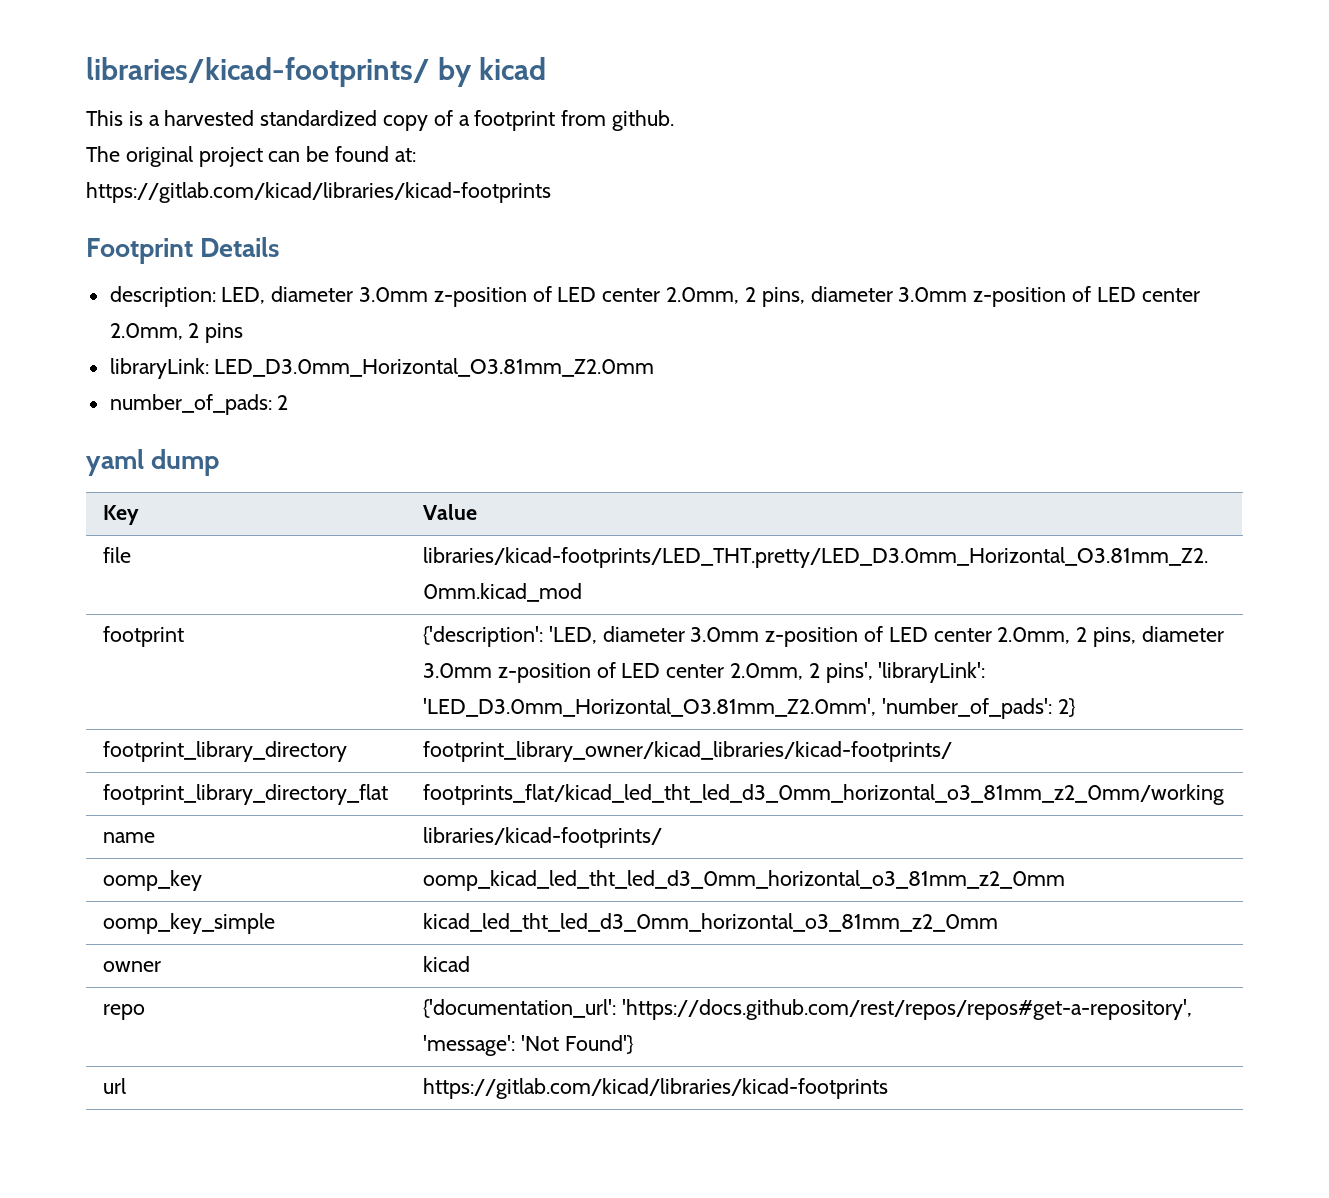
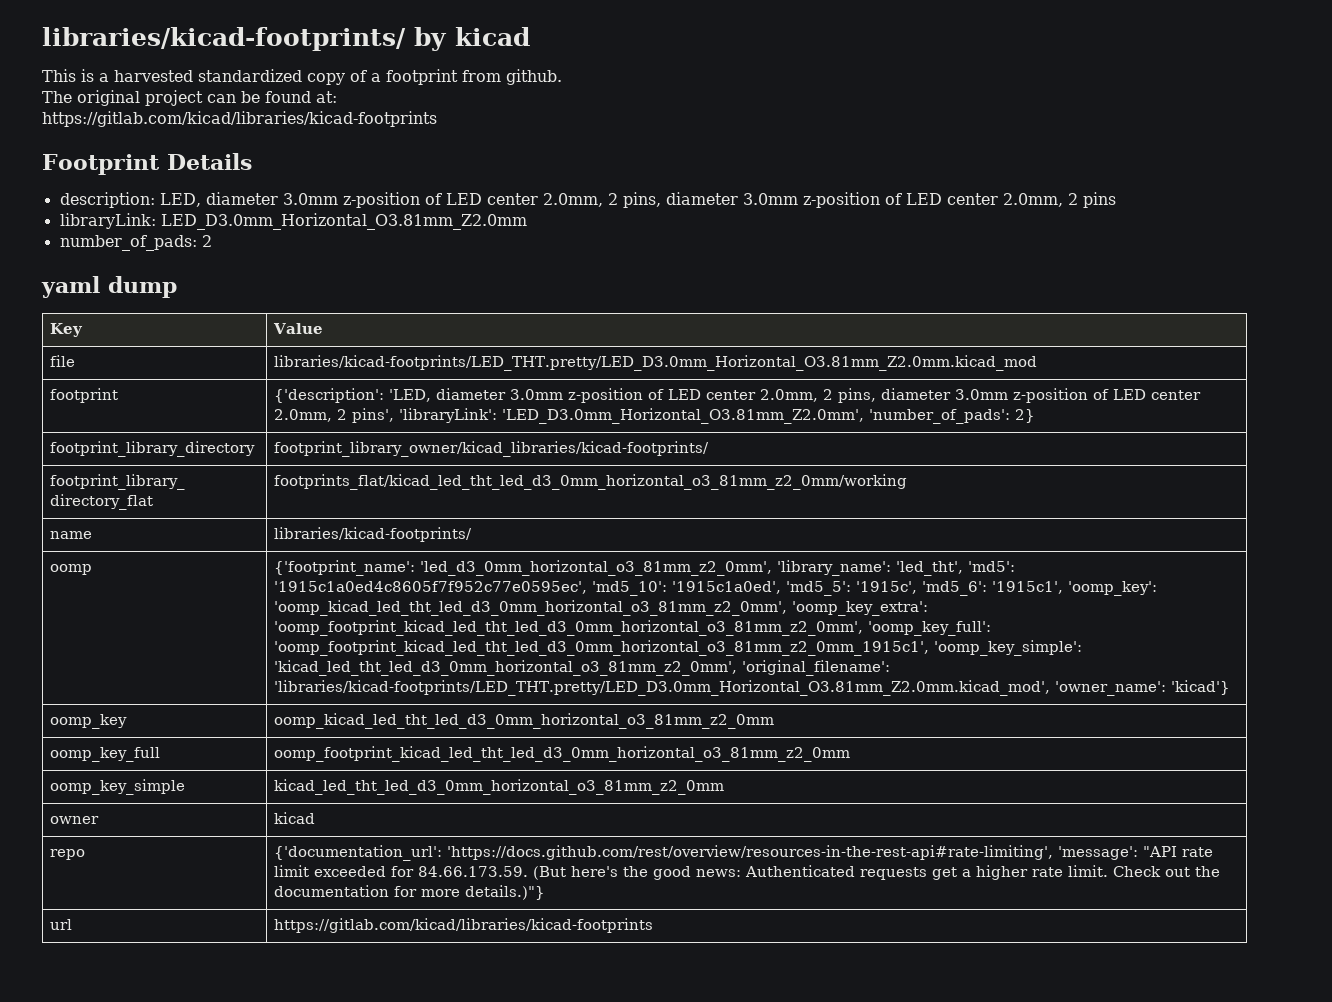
(663, 837) none -> [50,564,93,575] [274,560,1016,576] [274,581,1158,596] [274,600,929,616] [274,620,992,636] [274,640,1083,656] [274,660,891,676] [274,680,1231,696] // oomp | {'footprint_name': 'led_d3_0mm_horizontal_o3_81mm_z2_0mm', 'library_name': 'led_tht', 'md5': '1915c1a0ed4c8605f7f952c77e0595ec', 'md5_10': '1915c1a0ed', 'md5_5': '1915c', 'md5_6': '1915c1', 'oomp_key': 'oomp_kicad_led_tht_led_d3_0mm_horizontal_o3_81mm_z2_0mm', 'oomp_key_extra': 'oomp_footprint_kicad_led_tht_led_d3_0mm_horizontal_o3_81mm_z2_0mm', 'oomp_key_full': 'oomp_footprint_kicad_led_tht_led_d3_0mm_horizontal_o3_81mm_z2_0mm_1915c1', 'oomp_key_simple': 'kicad_led_tht_led_d3_0mm_horizontal_o3_81mm_z2_0mm', 'original_filename': 'libraries/kicad-footprints/LED_THT.pretty/LED_D3.0mm_Horizontal_O3.81mm_Z2.0mm.kicad_mod', 'owner_name': 'kicad'}
(1066, 880) none -> [50,747,161,762] [274,746,851,762] // oomp_key_full | oomp_footprint_kicad_led_tht_led_d3_0mm_horizontal_o3_81mm_z2_0mm
[621,999,1192,1020] [423,1035,634,1056] 'https://docs.github.com/rest/repos/repos#get-a-repository', 'message': 'Not Found'} -> [447,845,1214,860] [274,865,1221,880] [274,885,546,900] 'https://docs.github.com/rest/overview/resources-in-the-rest-api#rate-limiting', 'message': "API rate limit exceeded for 84.66.173.59. (But here's the good news: Authenticated requests get a higher rate limit. Check out the documentation for more details.)"}

